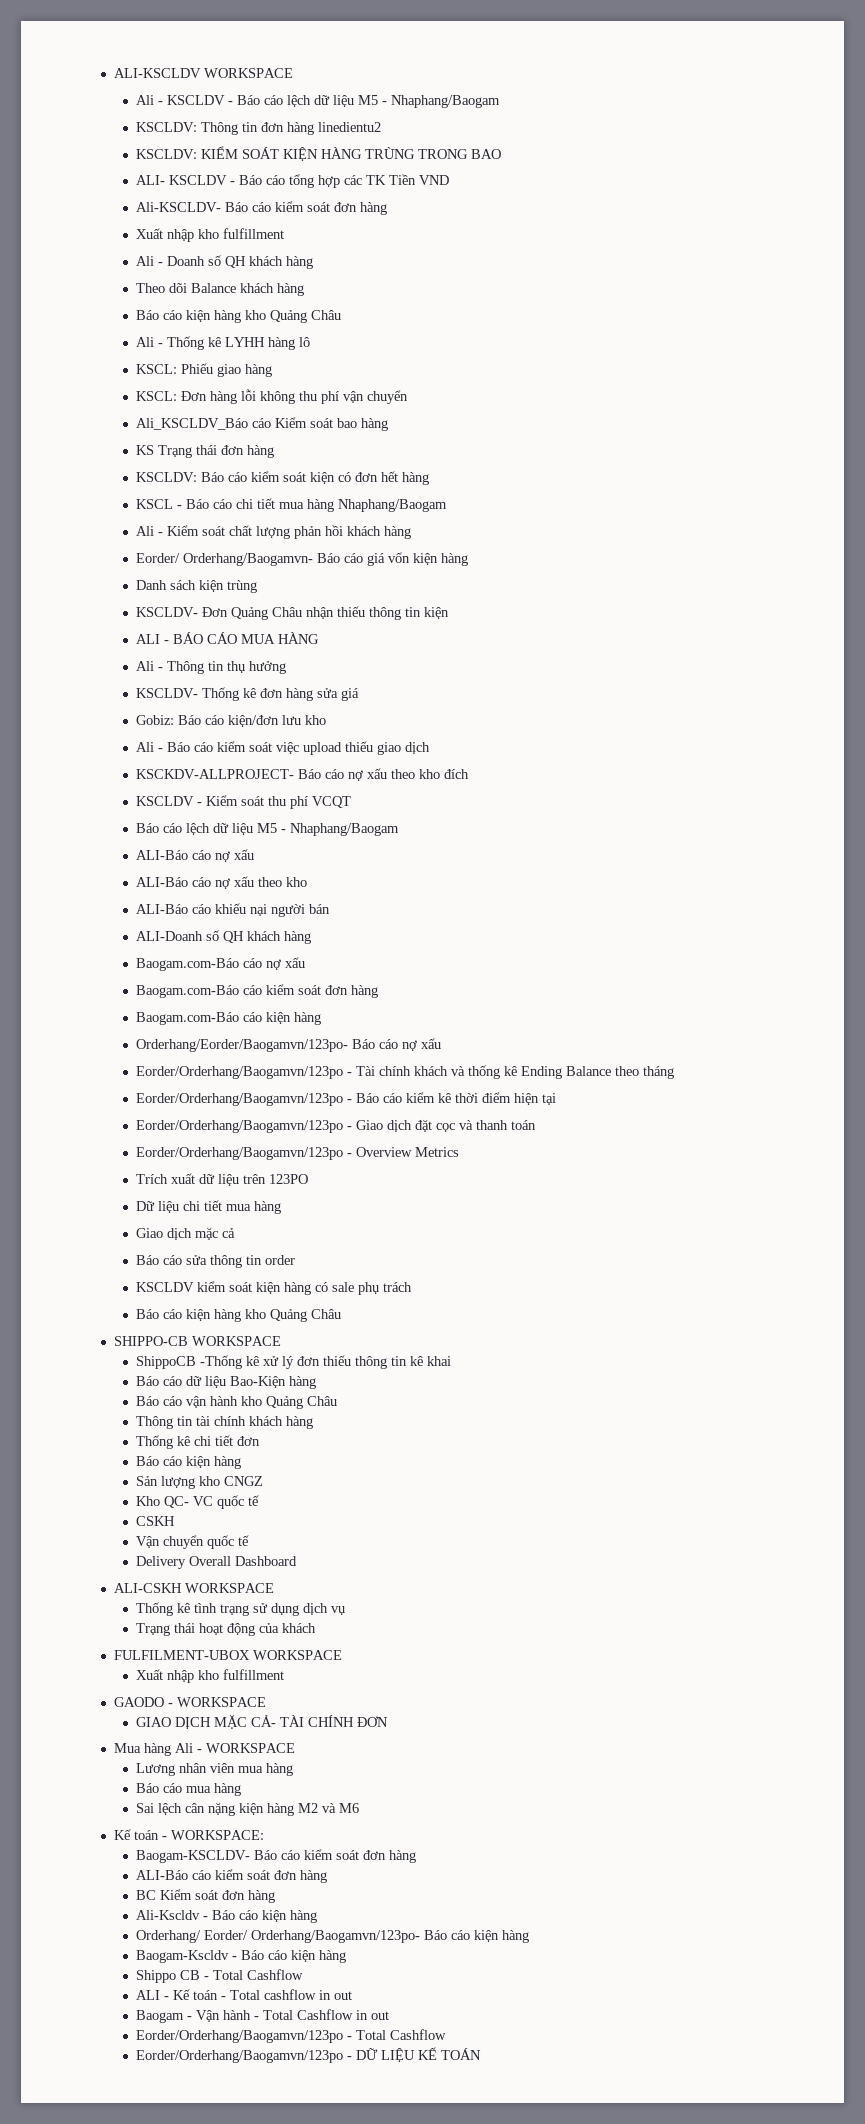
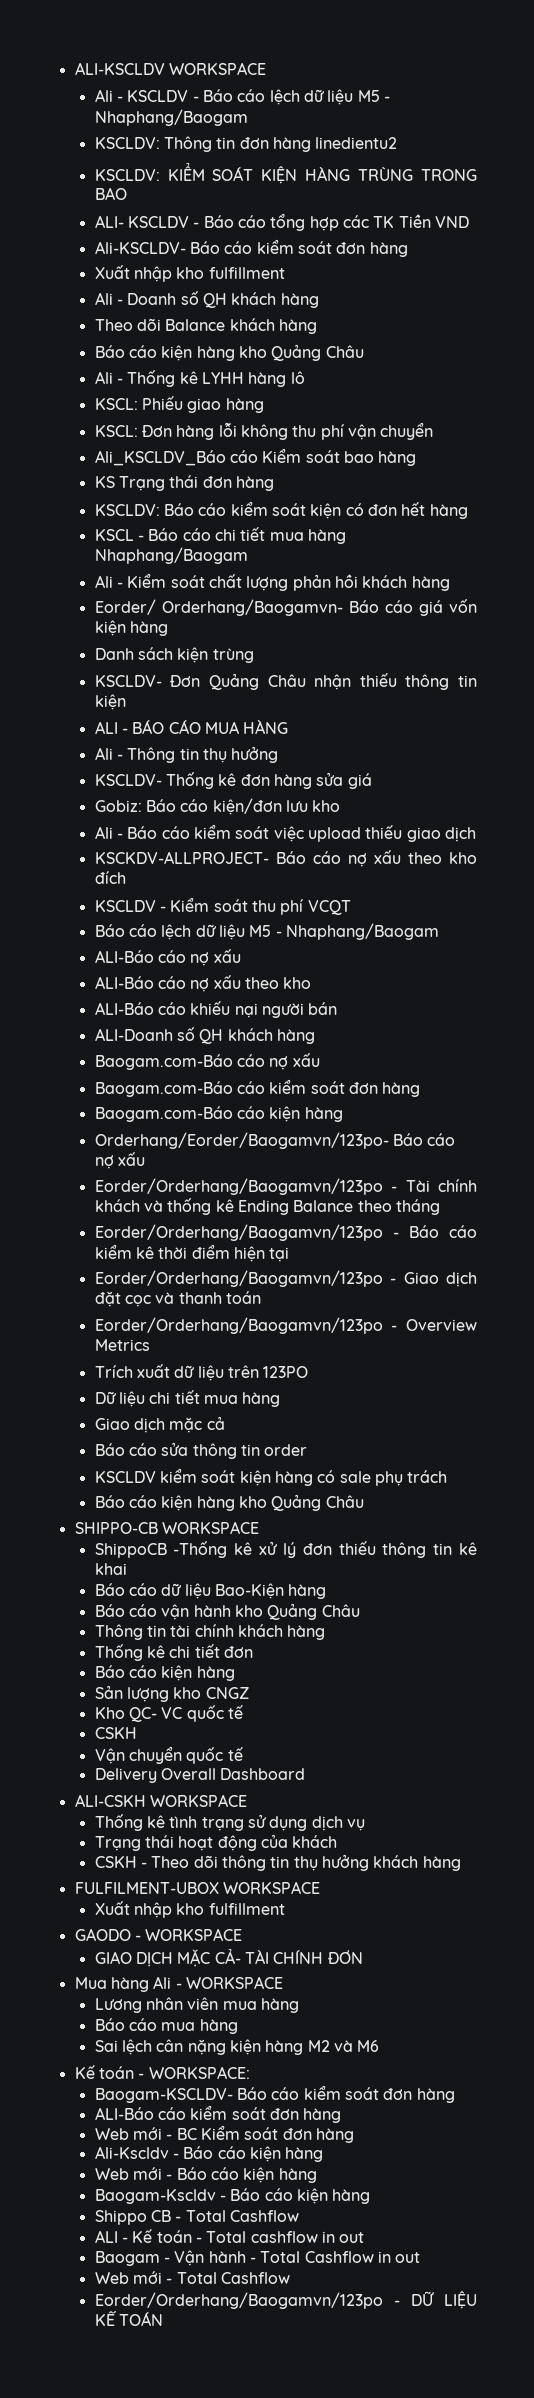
(317, 1628) none -> [94,1854,461,1871] // CSKH - Theo dõi thông tin thụ hưởng khách hàng
(328, 1876) none -> [94,2127,173,2140] Web mới -
[136,1930,421,1943] Orderhang/ Eorder/ Orderhang/Baogamvn/123po- -> [94,2167,173,2180] Web mới -
[136,2030,344,2043] Eorder/Orderhang/Baogamvn/123po -> [94,2271,162,2284] Web mới

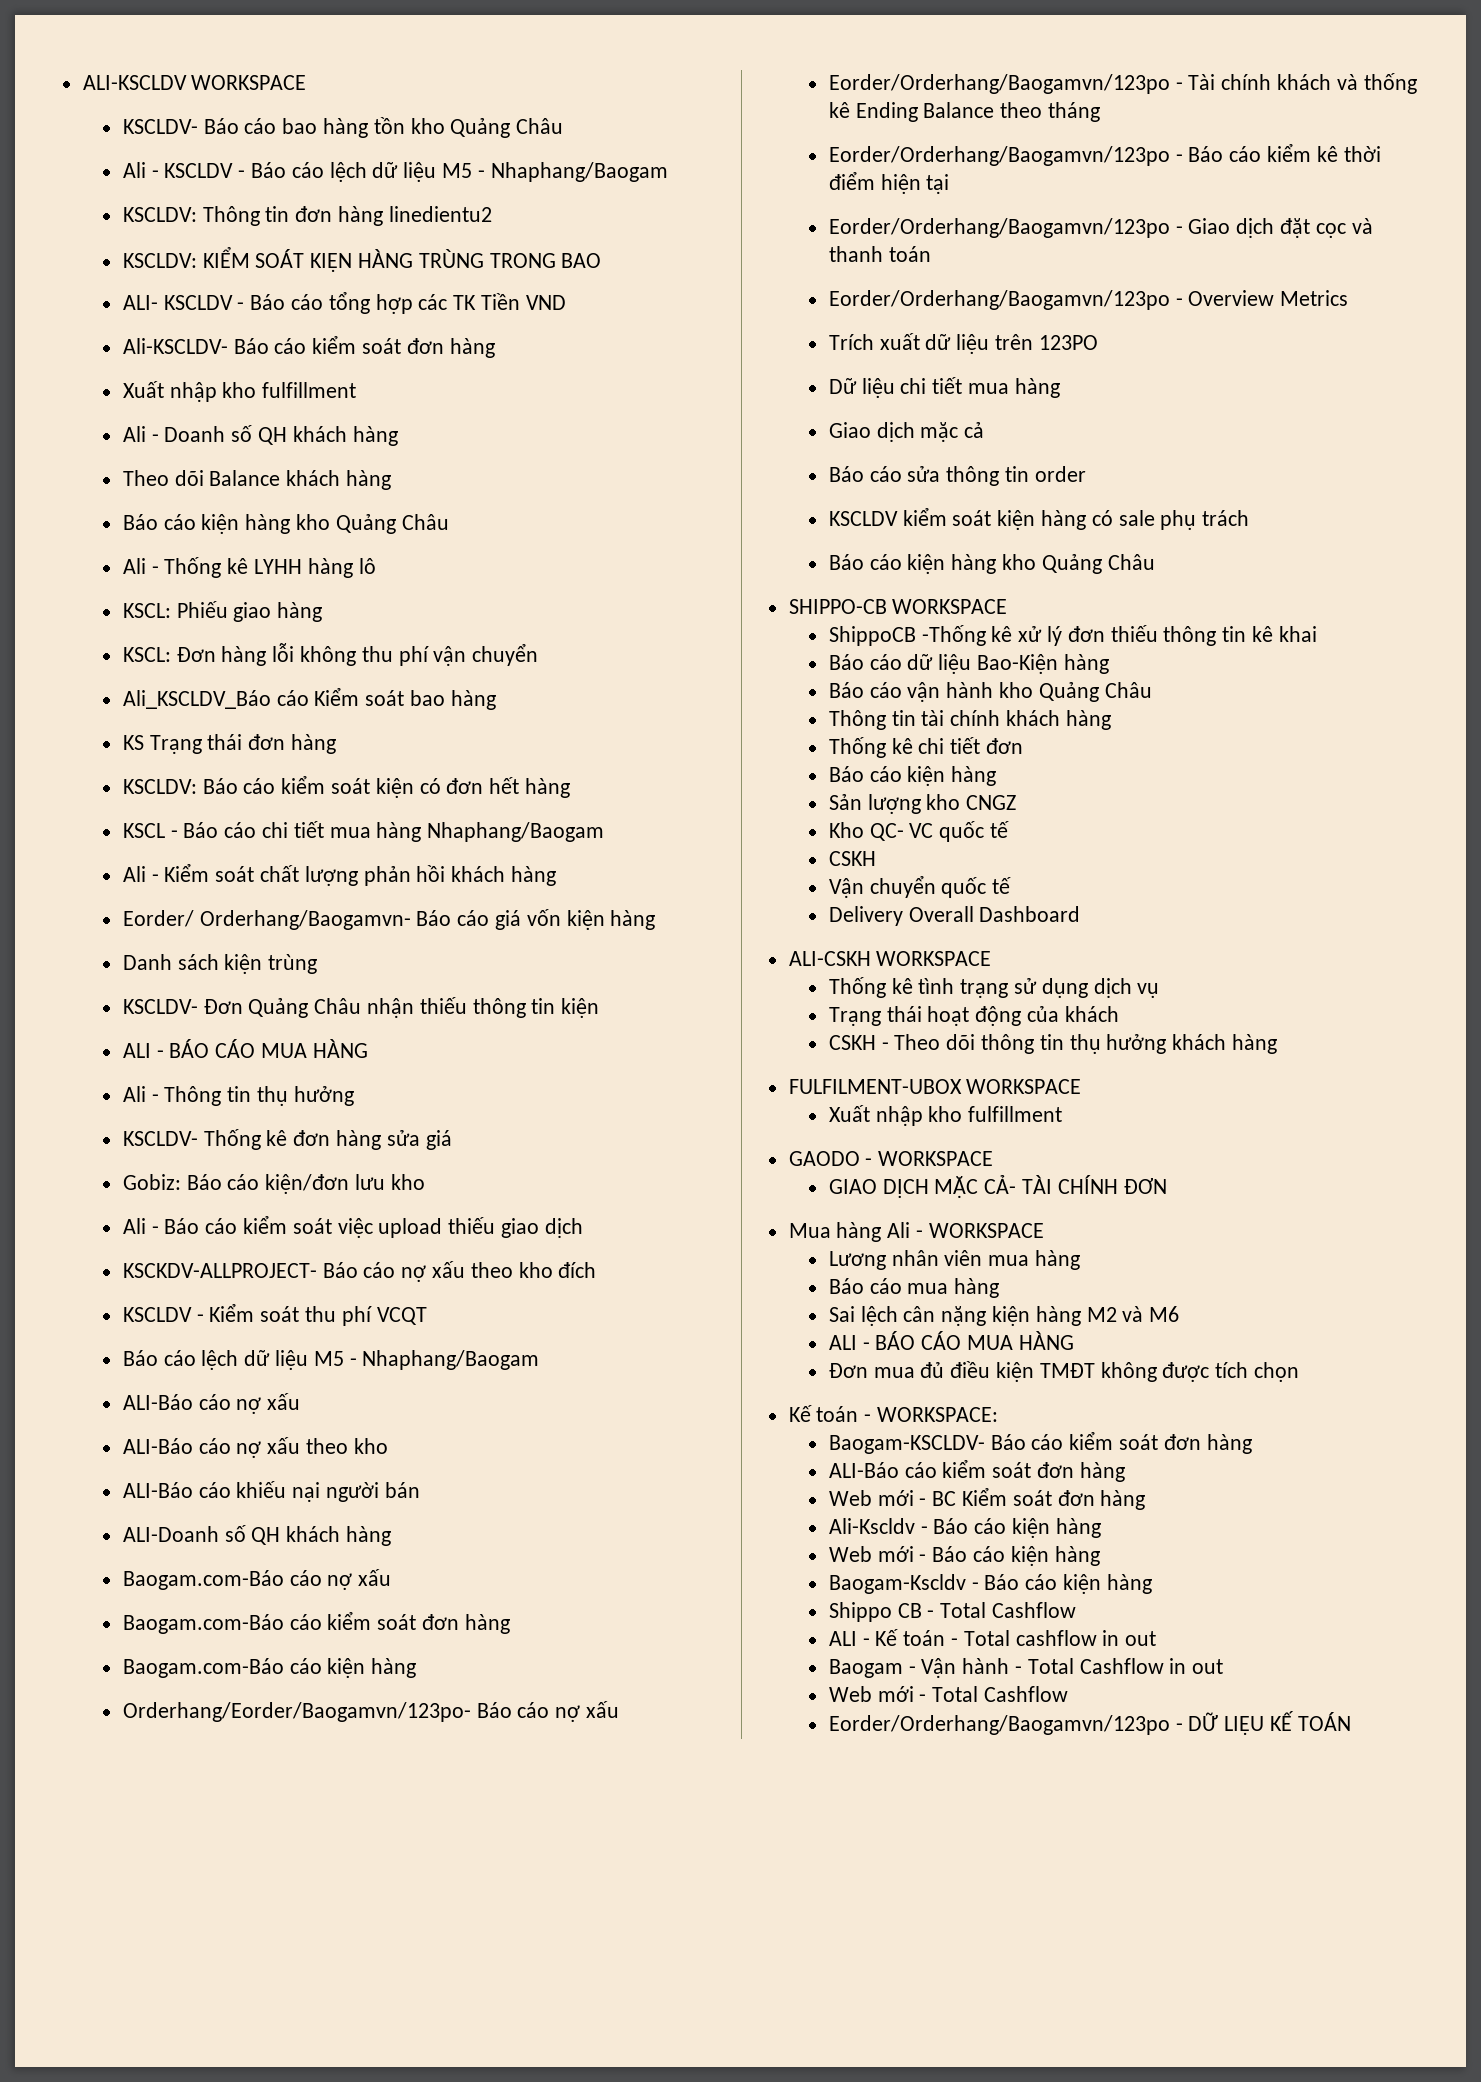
(266, 68) none -> [122,117,564,138] // KSCLDV- Báo cáo bao hàng tồn kho Quảng Châu
(380, 2046) none -> [828,1331,1074,1350] [828,1361,1299,1382] // ALI - BÁO CÁO MUA HÀNG // Đơn mua đủ điều kiện TMĐT không được tích chọn

